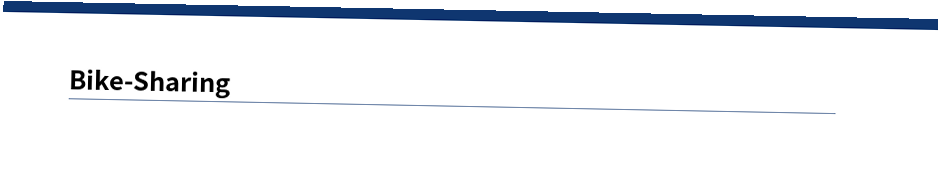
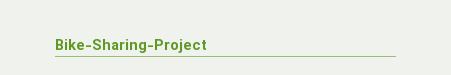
[68,68,231,99] Bike-Sharing -> [55,39,207,53] Bike-Sharing-Project

